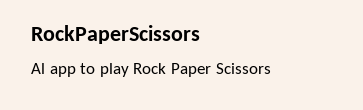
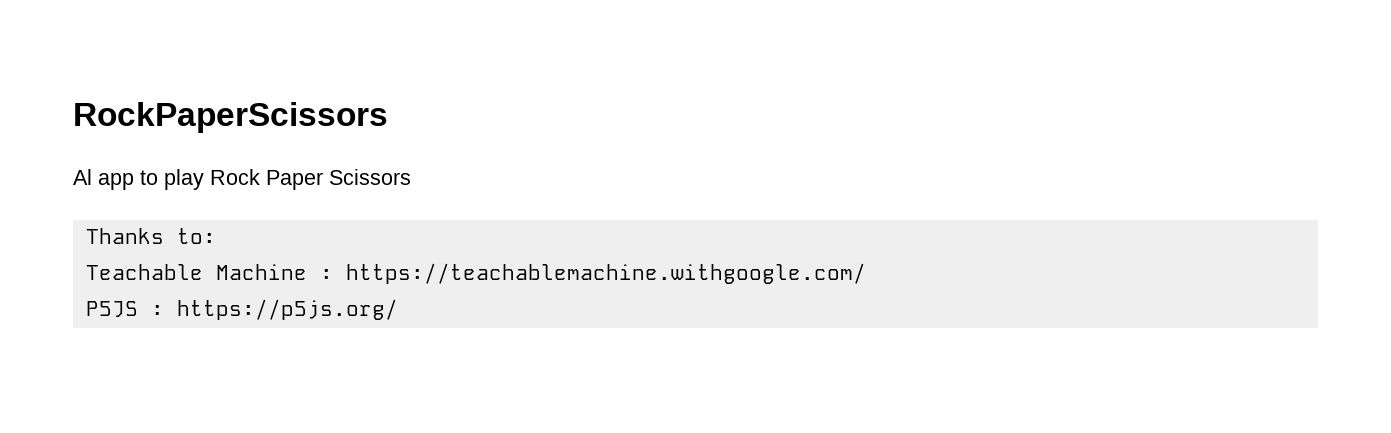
(271, 68) none -> [85,228,216,244] [85,263,866,284] [85,299,398,320] // Thanks to: // Teachable Machine : https://teachablemachine.withgoogle.com/ // P5JS : https://p5js.org/

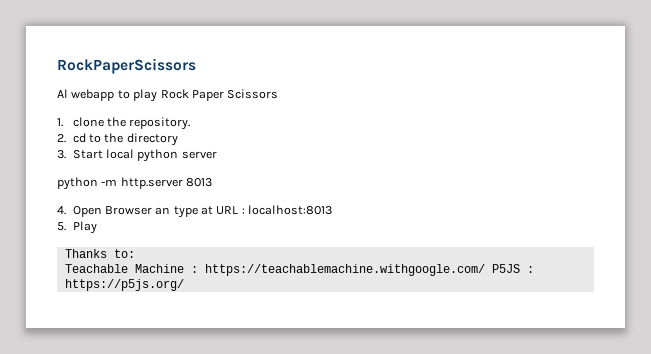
[98,173,134,190] app -> [71,89,115,101] webapp
(411, 177) none -> [57,117,191,130] [57,133,178,146] [57,149,217,162] [57,177,213,190] [57,205,333,218] [57,221,97,234] // 1. clone the repository. // 2. cd to the directory // 3. Start local python server // python -m http.server 8013 // 4. Open Browser an type at URL : localhost:8013 // 5. Play
(866, 273) // -> (485, 270) none

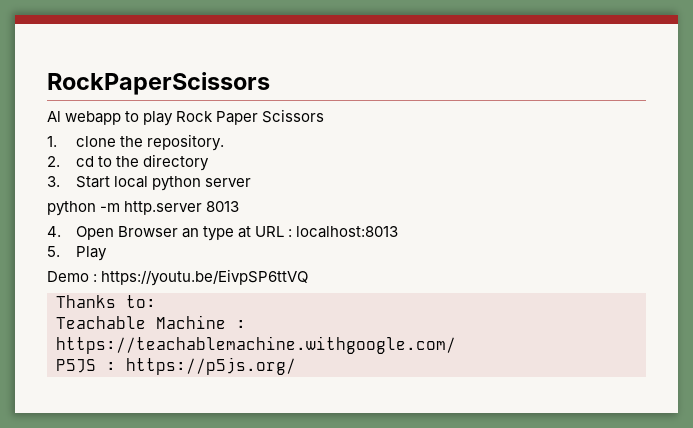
(97, 227) none -> [47,269,309,286] // Demo : https://youtu.be/EivpSP6ttVQ
(485, 270) none -> (456, 345) //

